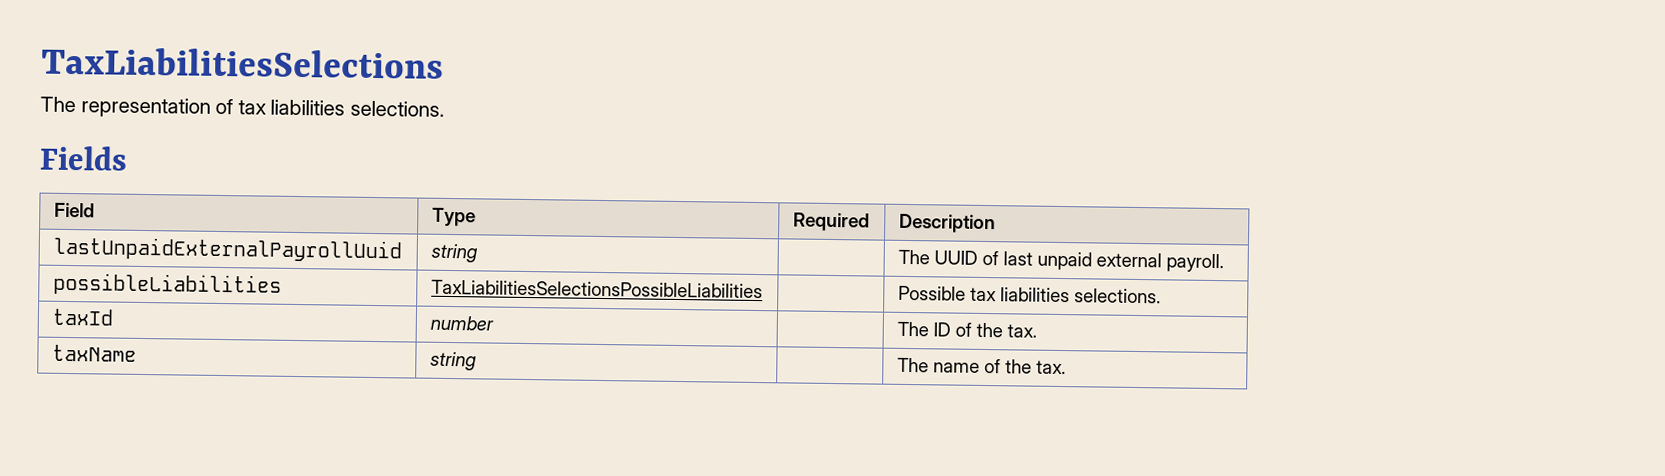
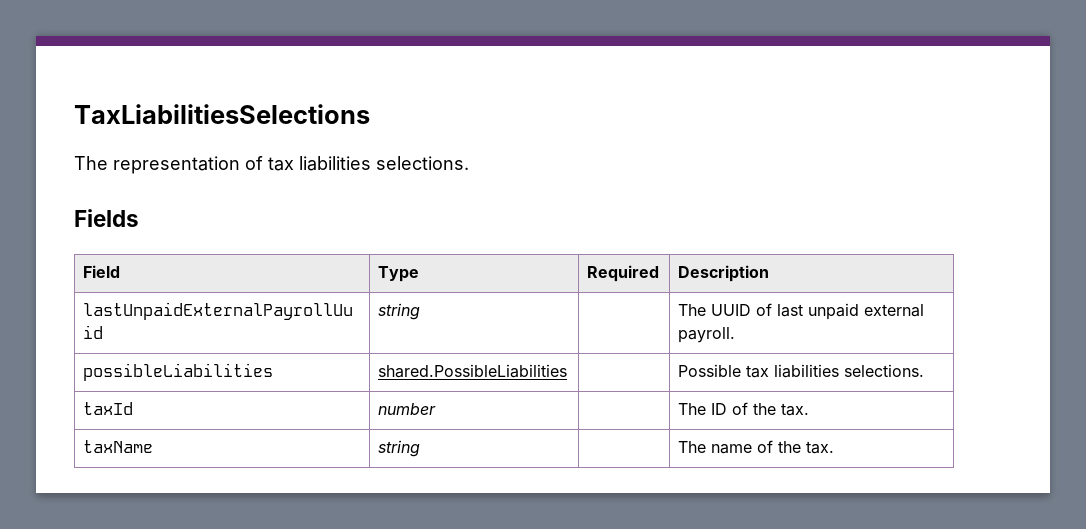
[430,279,763,299] TaxLiabilitiesSelectionsPossibleLiabilities -> [378,364,568,378] shared.PossibleLiabilities

